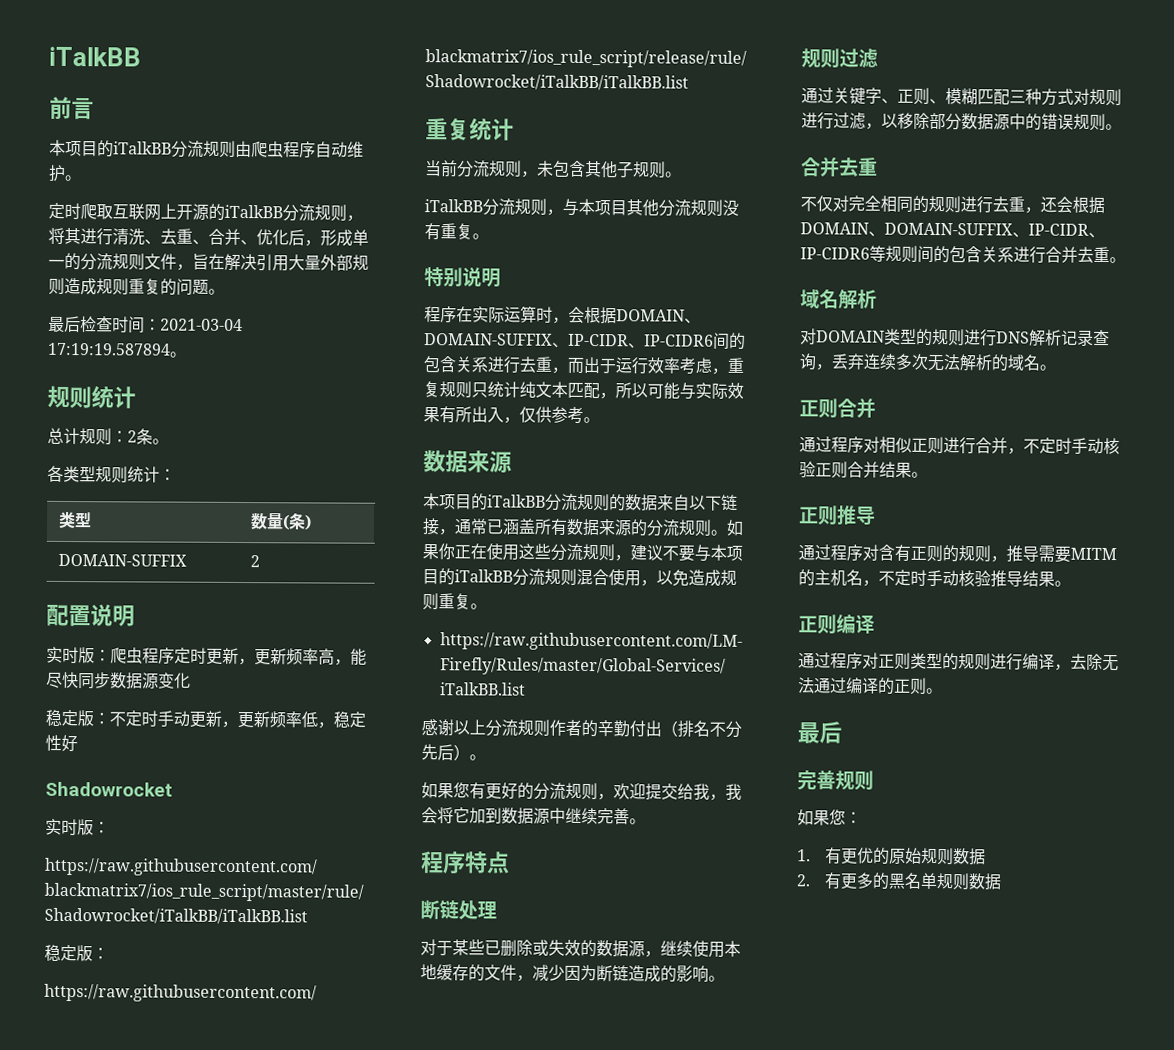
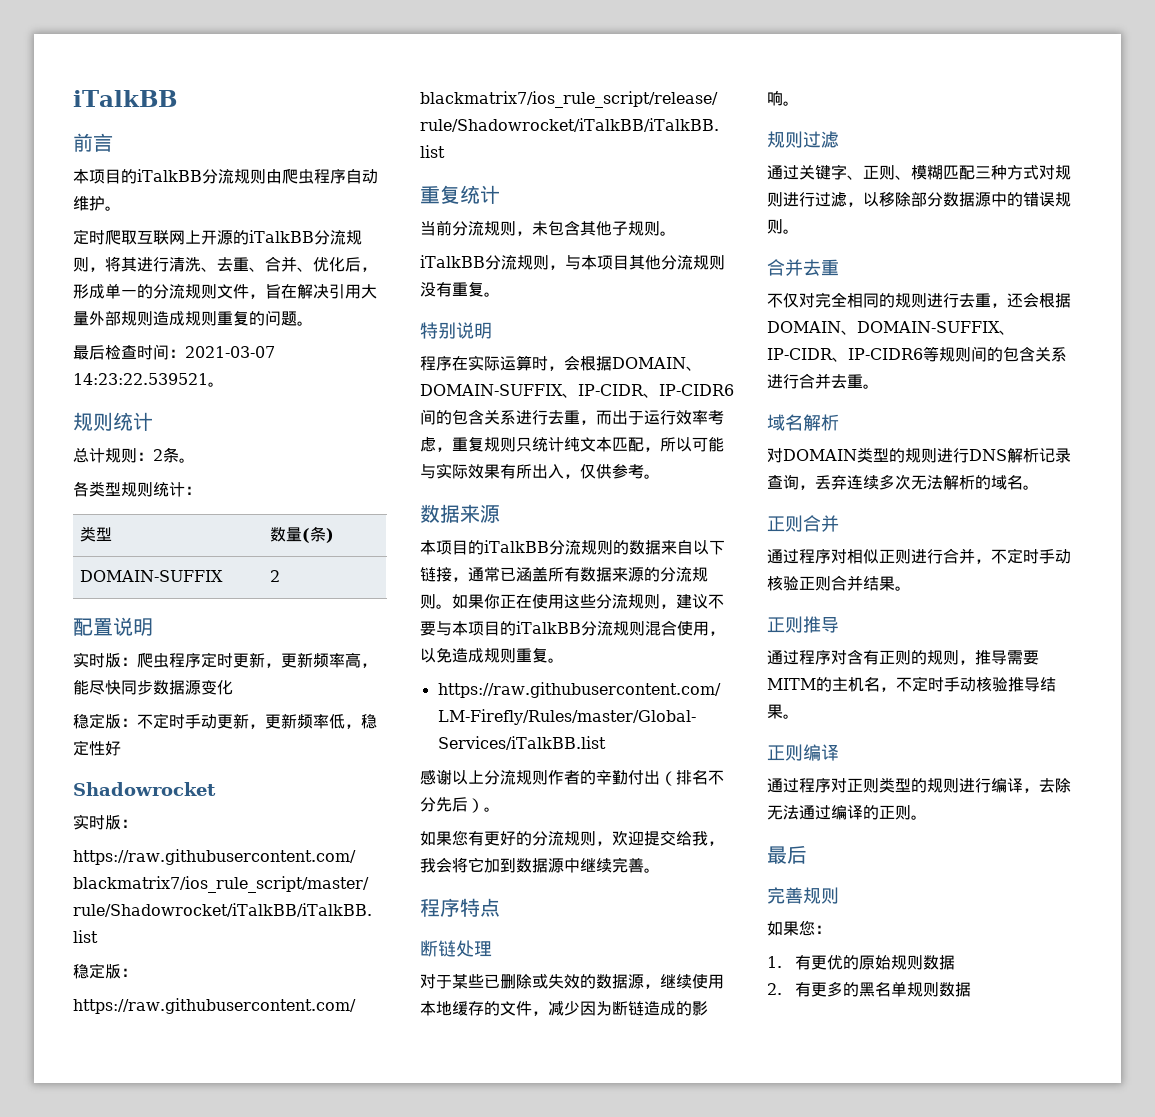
[160,318,243,332] [47,342,171,356] 2021-03-04 17:19:19.587894 -> [185,346,275,358] [73,373,208,385] 2021-03-07 14:23:22.539521

